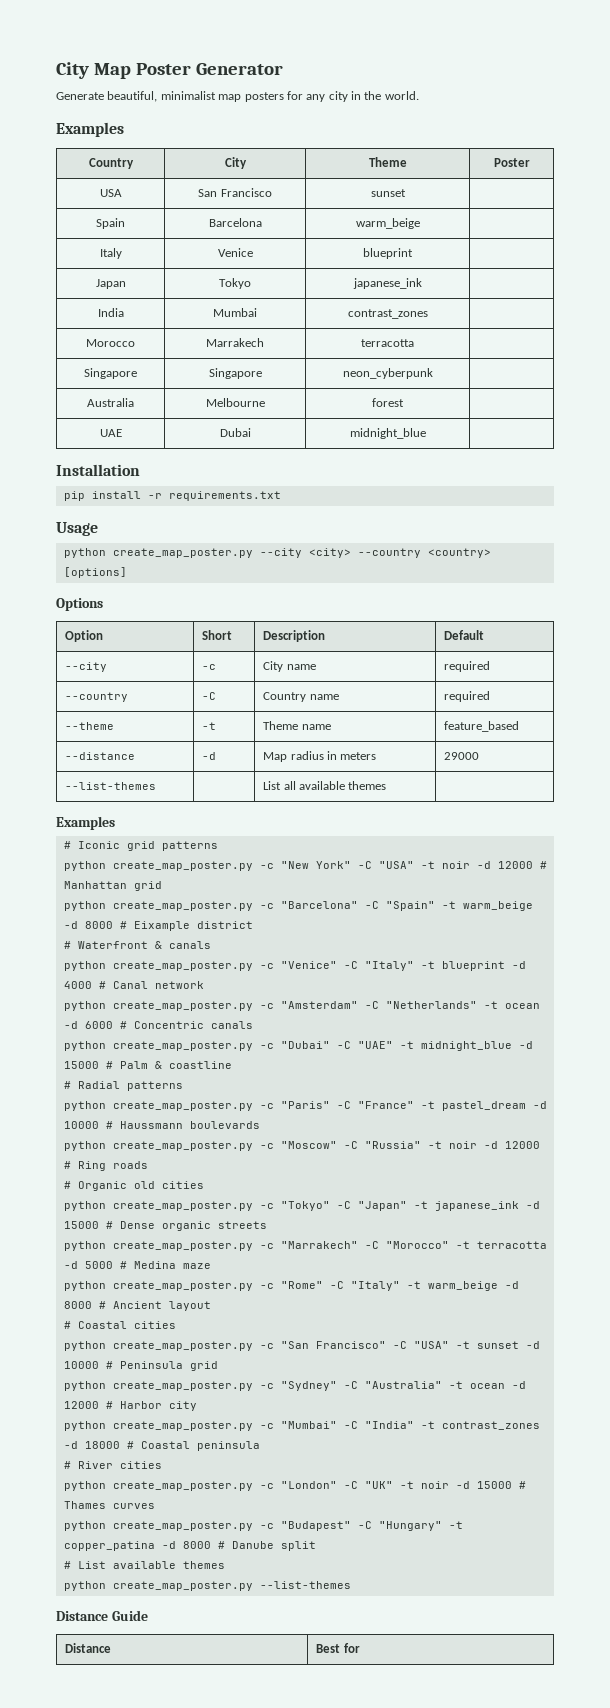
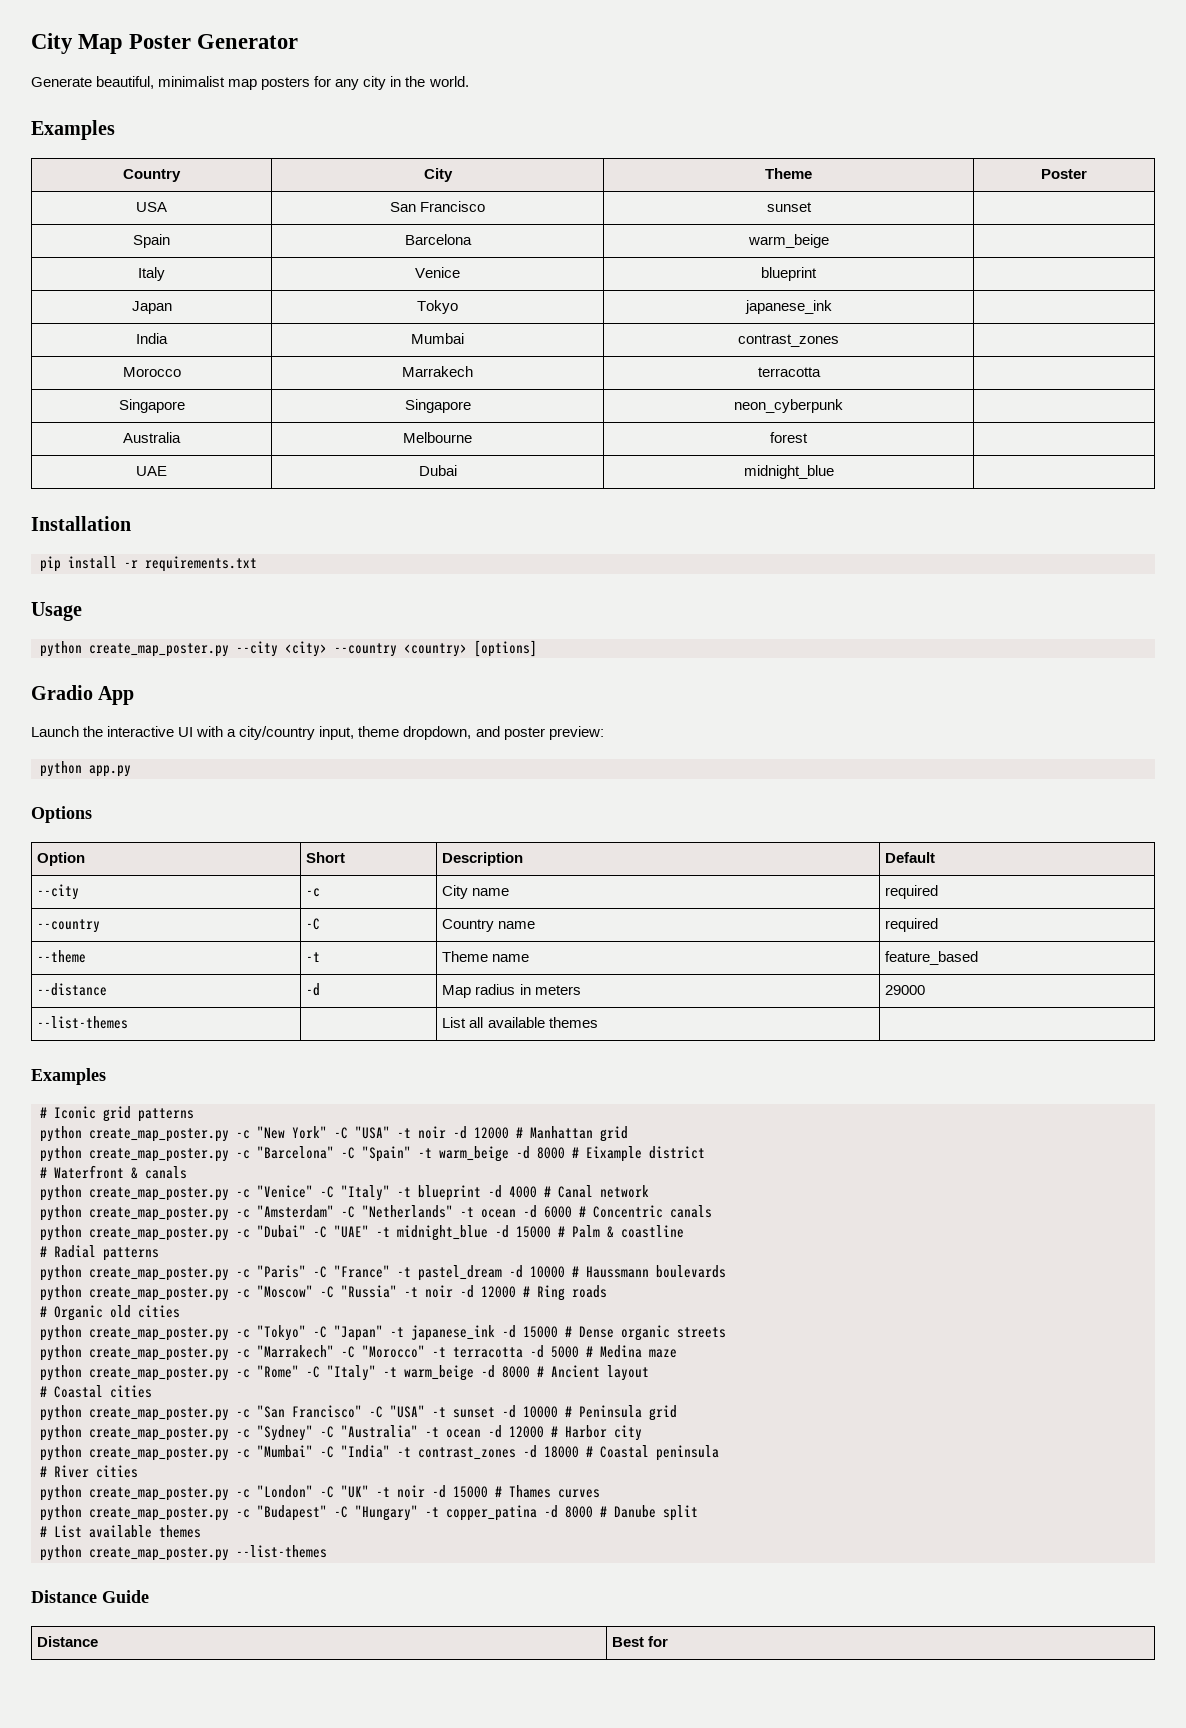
(127, 572) none -> [31,685,135,705] [31,726,604,740] [40,761,131,777] // Gradio App // Launch the interactive UI with a city/country input, theme dropdown, and poster preview: // python app.py

